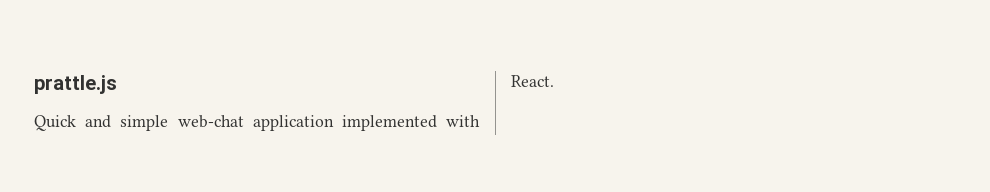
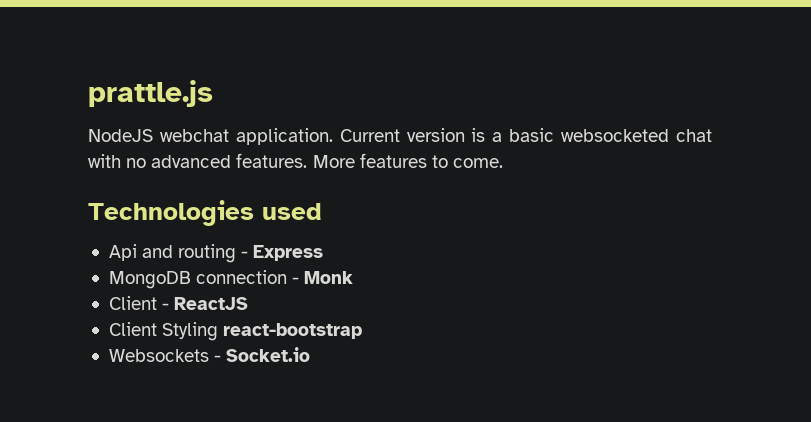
[34,115,481,131] [511,75,554,87] Quick and simple web-chat application implemented with React. -> [88,128,713,145] [88,153,503,168] [88,200,322,226] [108,244,324,263] [108,270,354,289] [108,296,249,310] [108,322,363,341] [108,347,311,362] NodeJS webchat application. Current version is a basic websocketed chat with no advanced features. More features to come. // Technologies used // Api and routing - Express // MongoDB connection - Monk // Client - ReactJS // Client Styling react-bootstrap // Websockets - Socket.io

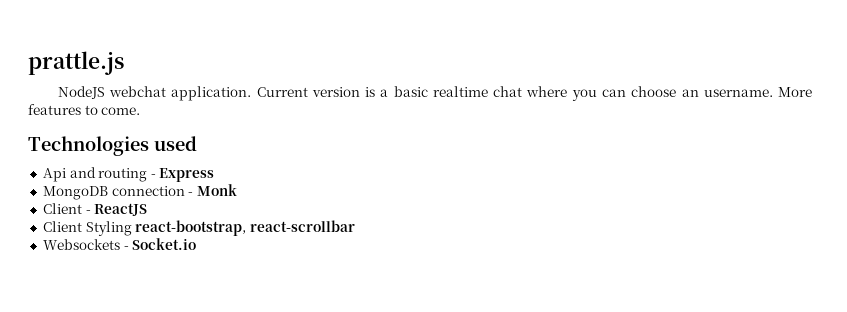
[561,129,713,142] [88,153,308,168] websocketed chat with no advanced features. -> [432,86,773,101] realtime chat where you can choose an username.
[223,323,363,339] react-bootstrap -> [135,220,355,236] react-bootstrap, react-scrollbar

